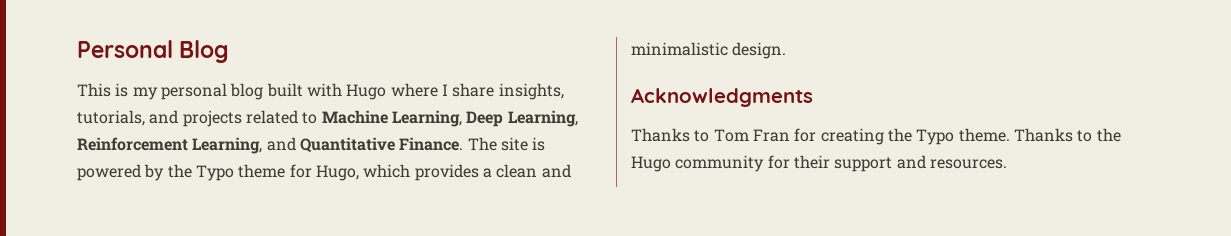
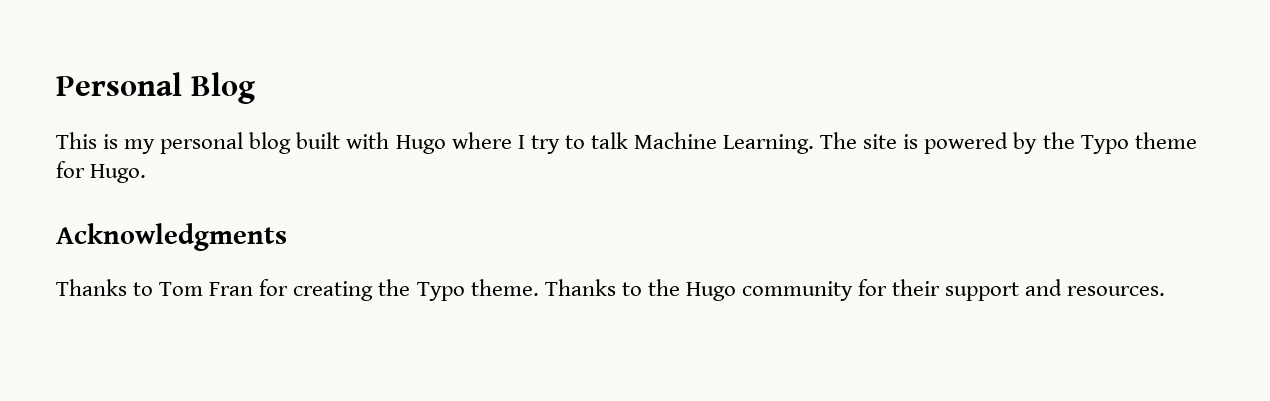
[452,83,564,100] [77,110,578,127] [77,137,464,154] share insights, tutorials, and projects related to Machine Learning, Deep Learning, Reinforcement Learning, and Quantitative Finance. -> [530,132,815,154] try to talk Machine Learning.
[315,164,571,181] [631,42,787,59] Hugo, which provides a clean and minimalistic design. -> [90,164,147,183] Hugo.

